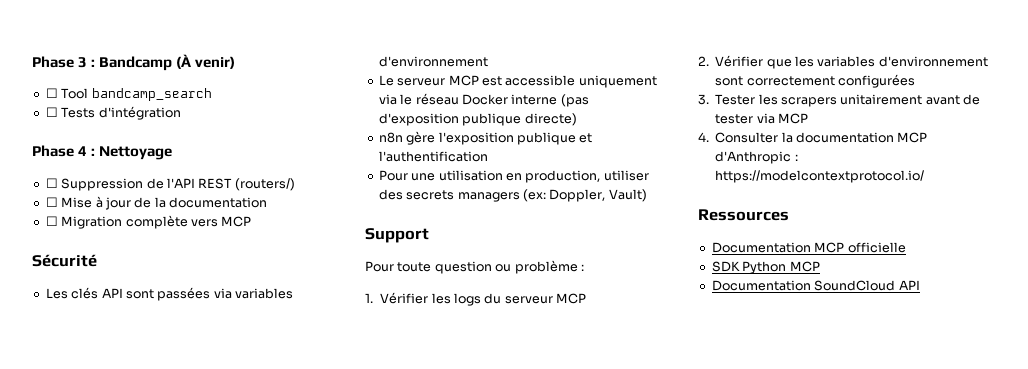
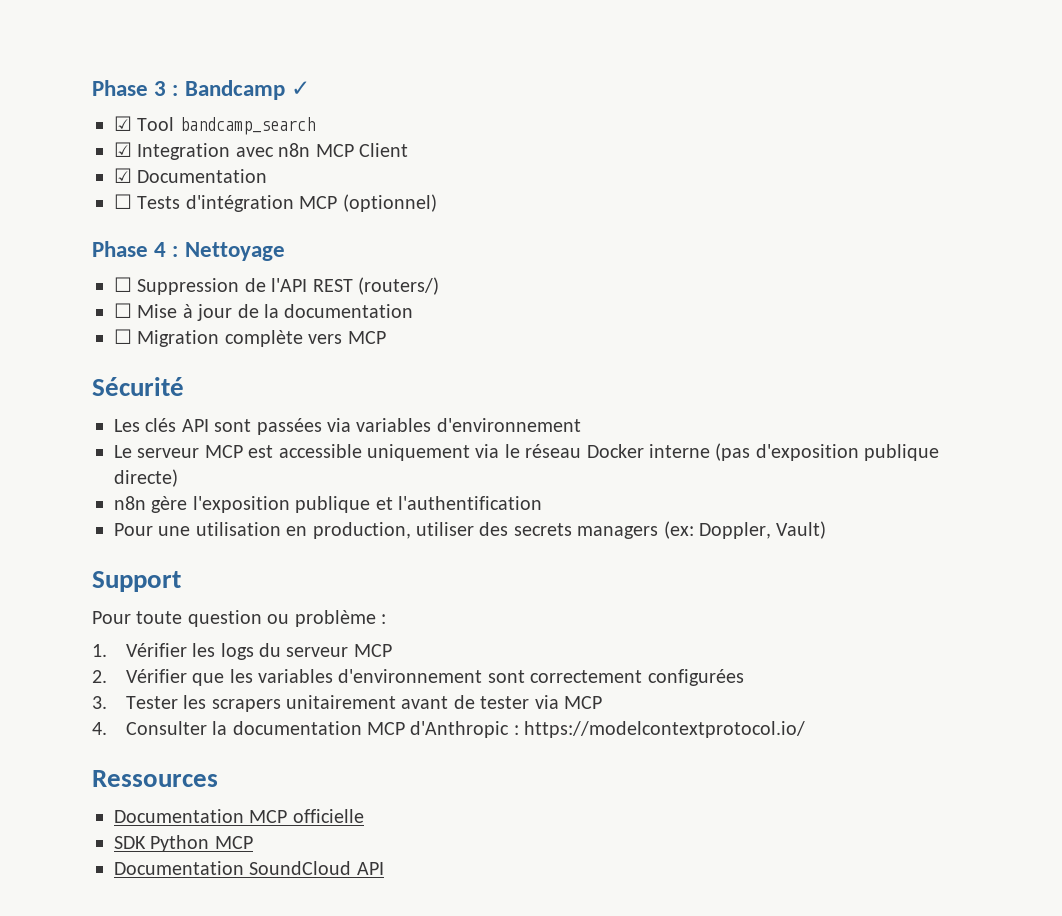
[176,54,236,69] [45,88,58,98] (À venir) // ☐ -> [290,81,310,96] [114,116,132,131] ✓ // ☑
(212, 94) none -> [114,142,408,160] [114,168,268,183] // ☑ Integration avec n8n MCP Client // ☑ Documentation
(181, 113) none -> [299,194,437,212] MCP (optionnel)

